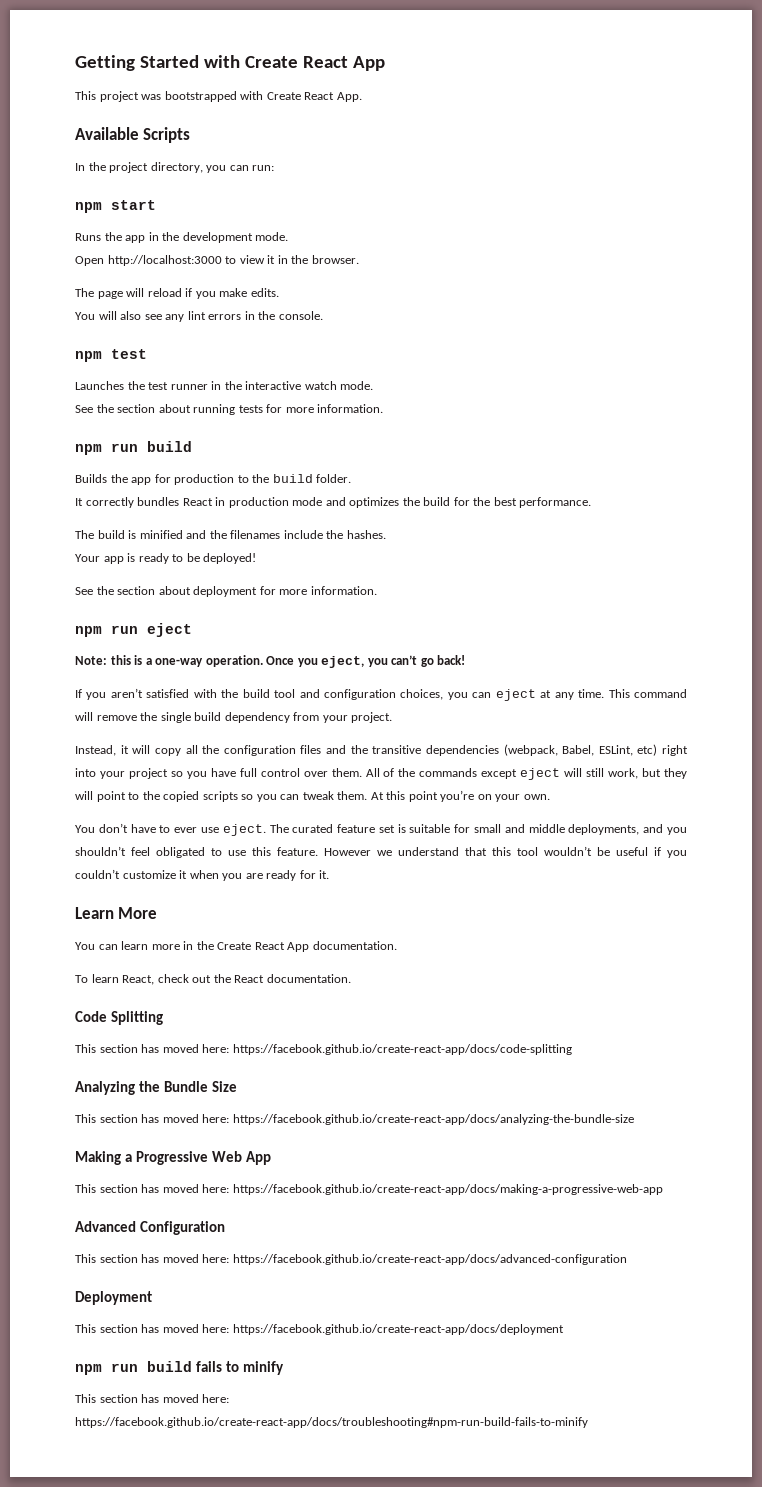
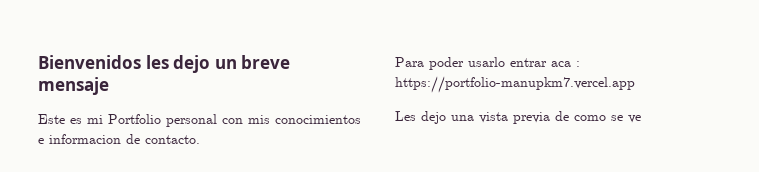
[75,55,385,71] [75,91,362,102] [75,127,191,143] [75,162,275,173] [75,200,156,213] [75,232,289,243] [75,255,359,266] [75,288,279,299] [75,311,323,322] [75,349,147,362] [75,381,374,390] [75,404,384,415] [75,441,192,455] [75,474,352,485] [75,497,592,508] [75,530,386,539] [75,553,257,564] [75,586,377,597] [75,623,192,637] [75,655,466,668] [75,688,687,701] [75,712,393,723] [75,744,688,756] [75,768,687,780] [75,790,550,802] [75,823,687,836] [75,846,687,858] [75,869,330,881] [75,907,158,919] [75,941,397,952] [75,974,351,985] [75,1011,163,1025] [75,1044,572,1055] [75,1081,237,1095] [75,1114,634,1125] [75,1151,271,1165] [75,1184,663,1195] [75,1221,225,1235] [75,1254,627,1265] [75,1291,152,1305] [75,1324,564,1335] [75,1361,284,1375] [75,1394,230,1403] [75,1417,588,1428] Getting Started with Create React App // This project was bootstrapped with Create React App. // Available Scripts // In the project directory, you can run: // npm start // Runs the app in the development mode. // Open http://localhost:3000 to view it in the browser. // The page will reload if you make edits. // You will also see any lint errors in the console. // npm test // Launches the test runner in the interactive watch mode. // See the section about running tests for more information. // npm run build // Builds the app for production to the build folder. // It correctly bundles React in production mode and optimizes the build for the best performance. // The build is minified and the filenames include the hashes. // Your app is ready to be deployed! // See the section about deployment for more information. // npm run eject // Note: this is a one-way operation. Once you eject, you can’t go back! // If you aren’t satisfied with the build tool and configuration choices, you can eject at any time. This command will remove the single build dependency from your project. // Instead, it will copy all the configuration files and the transitive dependencies (webpack, Babel, ESLint, etc) right into your project so you have full control over them. All of the commands except eject will still work, but they will point to the copied scripts so you can tweak them. At this point you’re on your own. // You don’t have to ever use eject. The curated feature set is suitable for small and middle deployments, and you shouldn’t feel obligated to use this feature. However we understand that this tool wouldn’t be useful if you couldn’t customize it when you are ready for it. // Learn More // You can learn more in the Create React App documentation. // To learn React, check out the React documentation. // Code Splitting // This section has moved here: https://facebook.github.io/create-react-app/docs/code-splitting // Analyzing the Bundle Size // This section has moved here: https://facebook.github.io/create-react-app/docs/analyzing-the-bundle-size // Making a Progressive Web App // This section has moved here: https://facebook.github.io/create-react-app/docs/making-a-progressive-web-app // Advanced Configuration // This section has moved here: https://facebook.github.io/create-react-app/docs/advanced-configuration // Deployment // This section has moved here: https://facebook.github.io/create-react-app/docs/deployment // npm run build fails to minify // This section has moved here: https://facebook.github.io/create-react-app/docs/troubleshooting#npm-run-build-fails-to-minify -> [38,55,291,73] [38,77,109,95] [38,114,361,127] [38,134,200,144] [395,57,580,70] [395,76,635,93] [395,111,641,124] Bienvenidos les dejo un breve mensaje // Este es mi Portfolio personal con mis conocimientos e informacion de contacto. // Para poder usarlo entrar aca : https://portfolio-manupkm7.vercel.app // Les dejo una vista previa de como se ve

